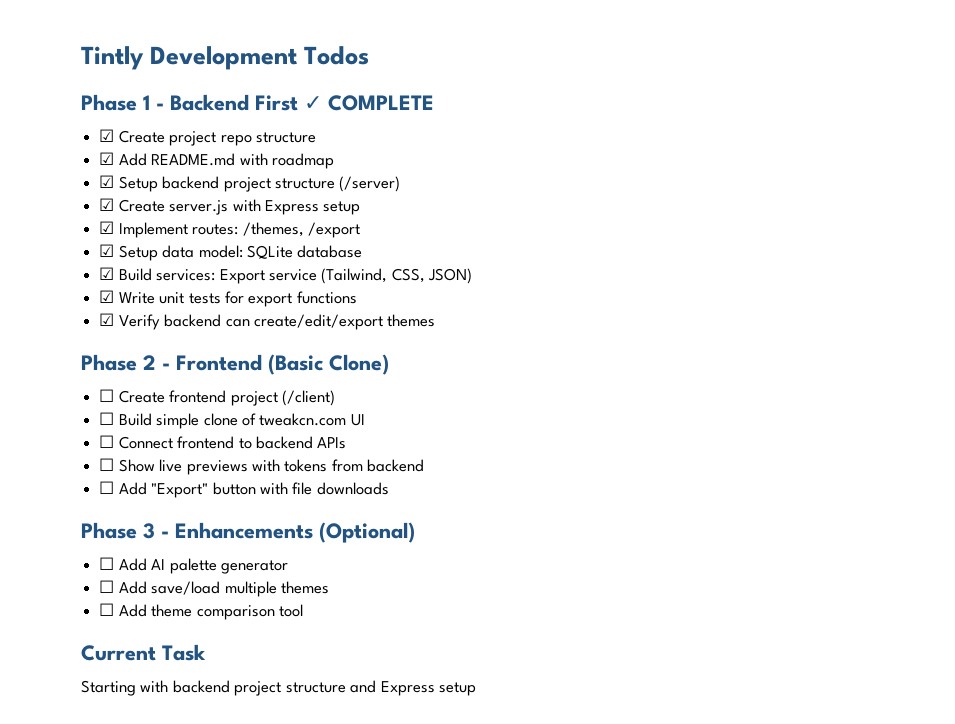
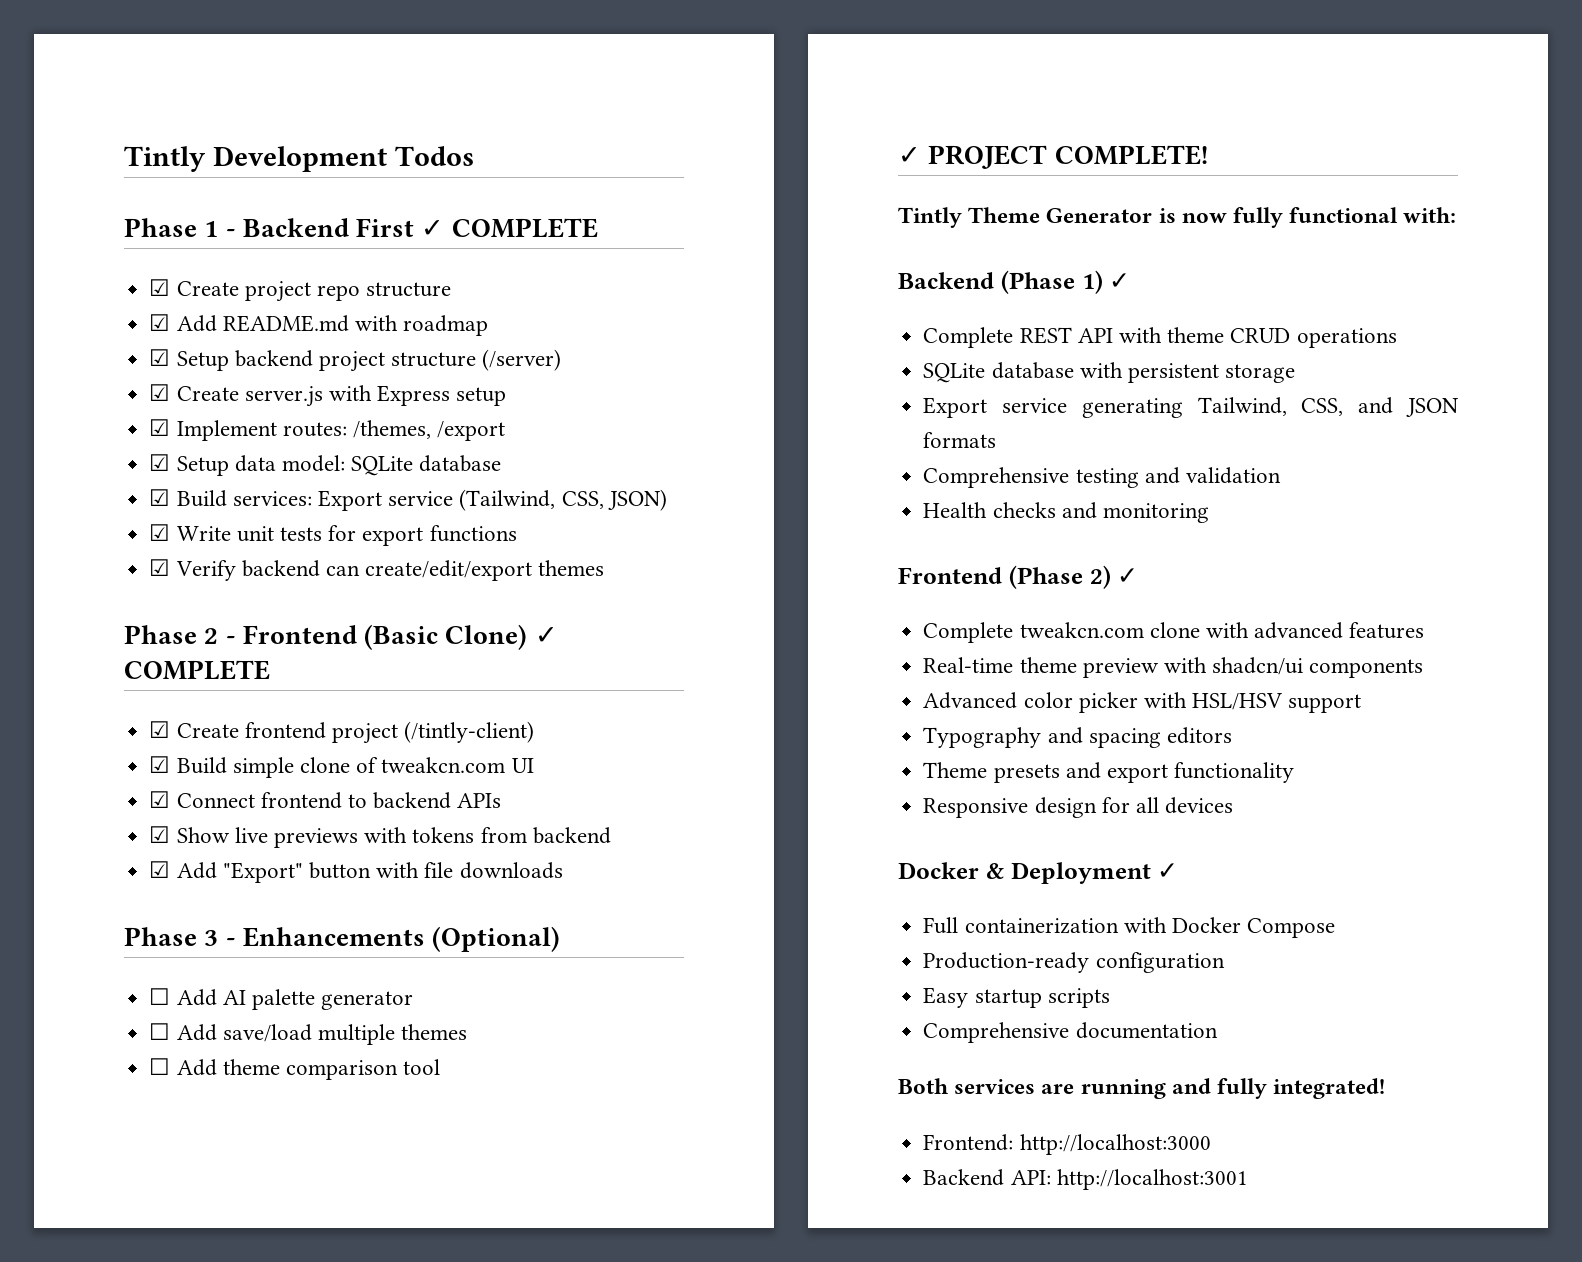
[99,389,115,402] // ☐ -> [534,627,558,644] [124,660,270,680] [149,721,171,738] ✓ COMPLETE // ☑
[281,390,335,406] [99,412,115,425] (/client) // ☐ -> [404,721,535,743] [149,756,171,773] (/tintly-client) // ☑
[99,435,115,448] ☐ -> [149,791,171,808] ☑
[99,458,115,471] ☐ -> [149,826,171,843] ☑
[99,481,115,494] ☐ -> [149,861,171,878] ☑
[81,644,206,661] [81,680,477,696] Current Task // Starting with backend project structure and Express setup -> [898,145,1208,169] [898,207,1457,228] [898,270,1131,294] [923,327,1397,348] [923,362,1296,383] [923,397,1459,418] [923,432,997,448] [923,467,1281,488] [923,502,1209,523] [898,565,1139,589] [923,622,1425,643] [923,657,1424,678] [923,692,1362,713] [923,727,1232,748] [923,762,1295,783] [923,797,1234,818] [898,862,1179,884] [923,917,1336,938] [923,952,1225,973] [923,987,1110,1008] [923,1022,1218,1043] [898,1078,1386,1099] [923,1134,1211,1155] [923,1169,1248,1190] ✓ PROJECT COMPLETE! // Tintly Theme Generator is now fully functional with: // Backend (Phase 1) ✓ // Complete REST API with theme CRUD operations // SQLite database with persistent storage // Export service generating Tailwind, CSS, and JSON formats // Comprehensive testing and validation // Health checks and monitoring // Frontend (Phase 2) ✓ // Complete tweakcn.com clone with advanced features // Real-time theme preview with shadcn/ui components // Advanced color picker with HSL/HSV support // Typography and spacing editors // Theme presets and export functionality // Responsive design for all devices // Docker & Deployment ✓ // Full containerization with Docker Compose // Production-ready configuration // Easy startup scripts // Comprehensive documentation // Both services are running and fully integrated! // Frontend: http://localhost:3000 // Backend API: http://localhost:3001

